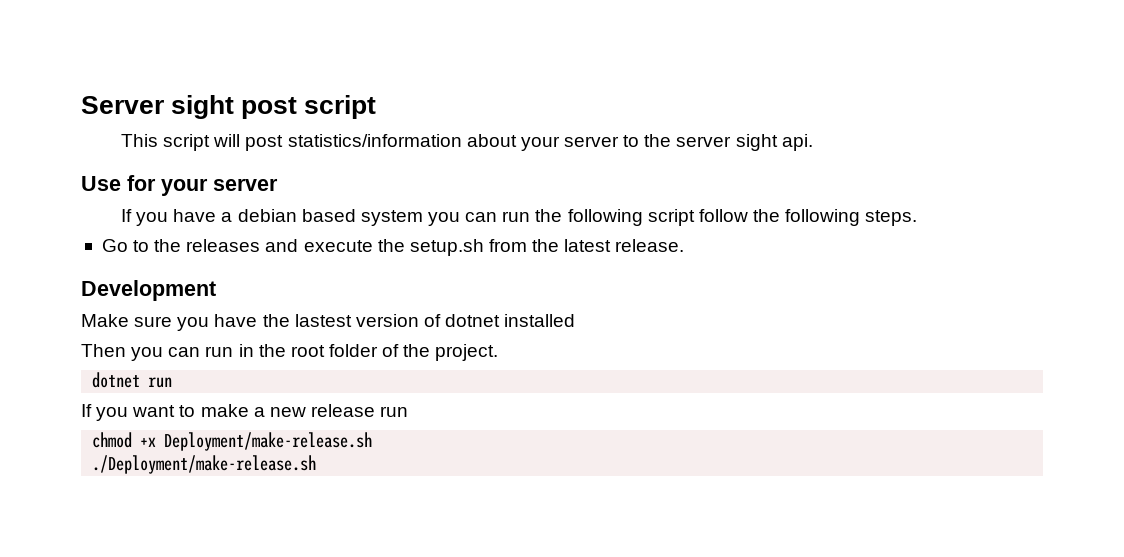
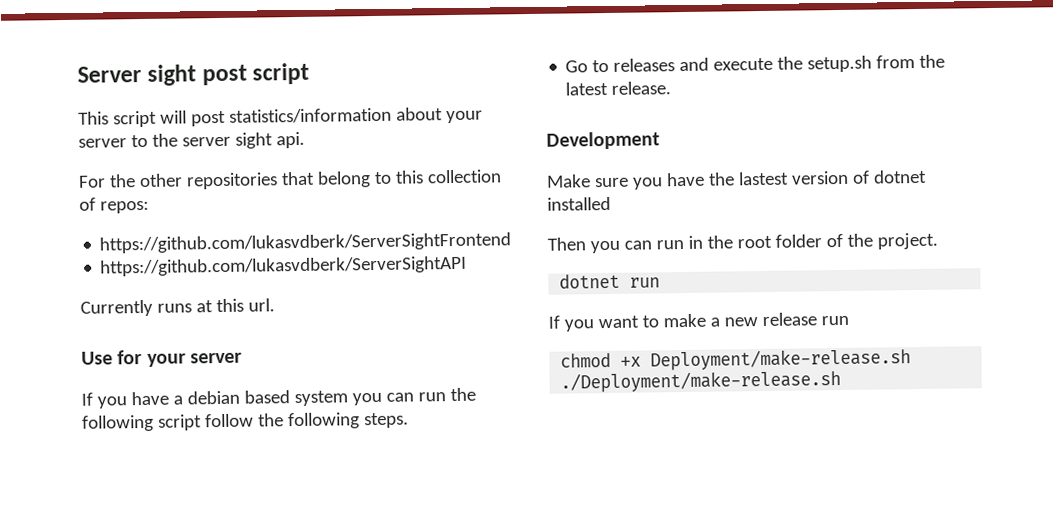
(813, 142) none -> [78,169,502,190] [79,197,149,214] [99,232,512,254] [100,255,468,277] [80,298,275,317] // For the other repositories that belong to this collection of repos: // https://github.com/lukasvdberk/ServerSightFrontend // https://github.com/lukasvdberk/ServerSightAPI // Currently runs at this url.
[154,239,182,252] the -> (610, 66) none

